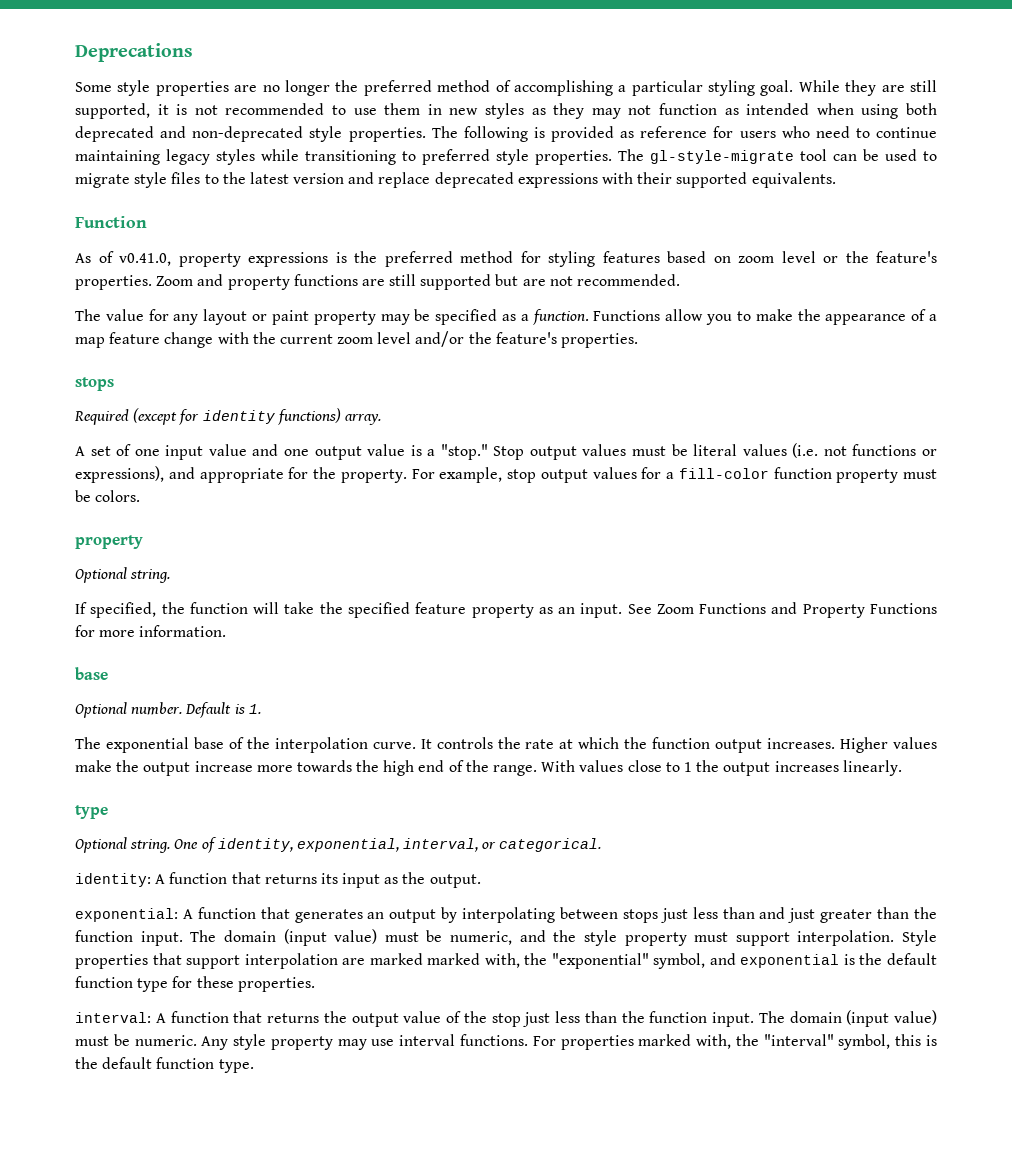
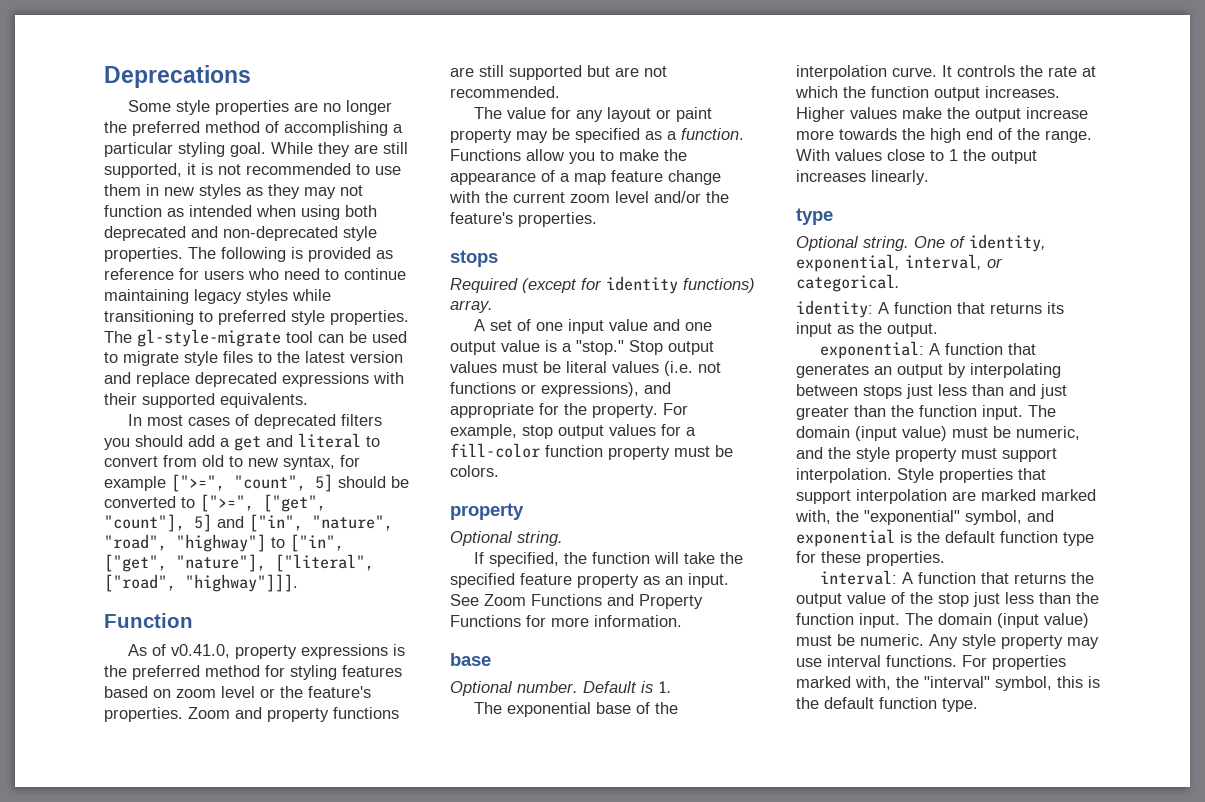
(836, 180) none -> [128,414,383,429] [104,433,380,451] [104,455,360,470] [104,474,409,492] [104,494,326,512] [104,514,393,532] [104,534,344,552] [104,554,374,572] [104,574,298,592] // In most cases of deprecated filters you should add a get and literal to convert from old to new syntax, for example [">=", "count", 5] should be converted to [">=", ["get", "count"], 5] and ["in", "nature", "road", "highway"] to ["in", ["get", "nature"], ["literal", ["road", "highway"]]].

